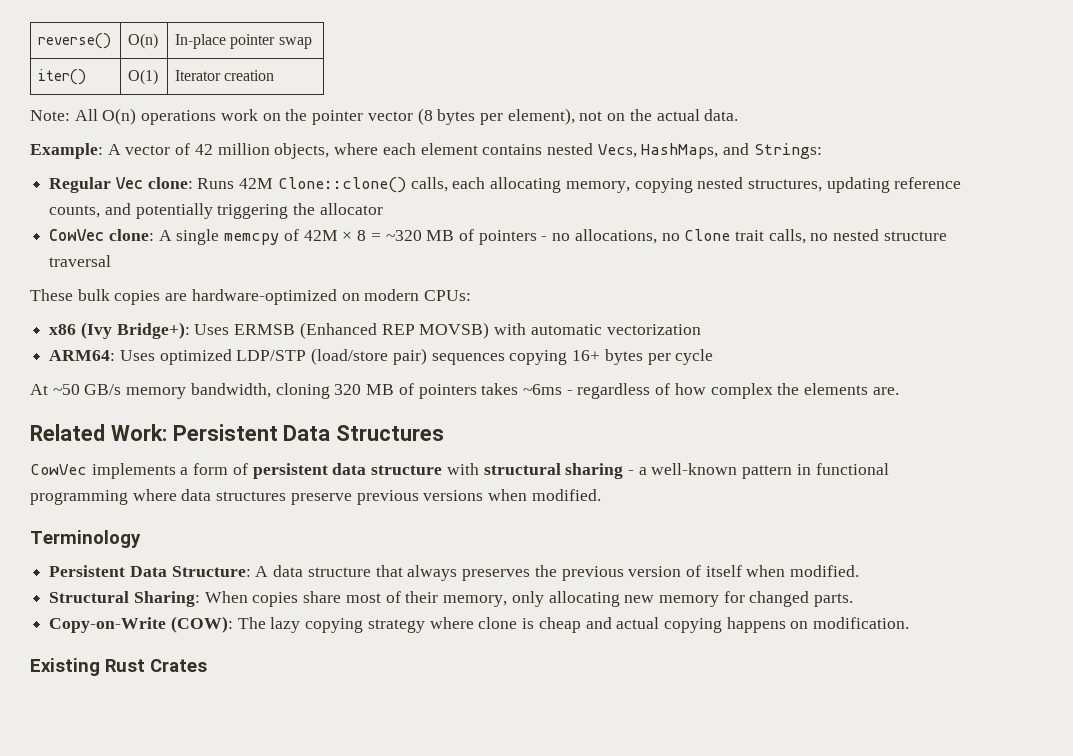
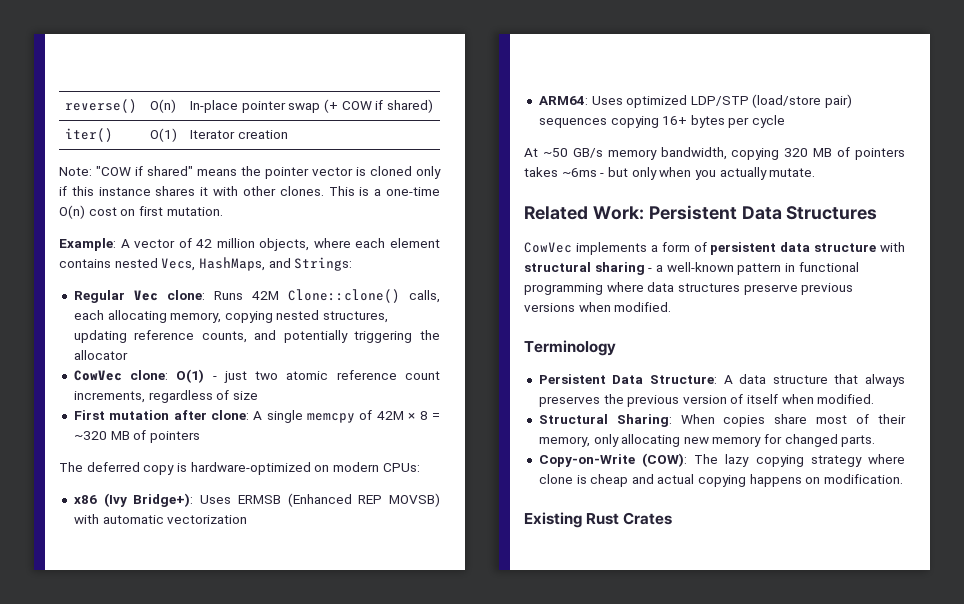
(312, 43) none -> [324,99,434,113] (+ COW if shared)
[74,108,739,125] All O(n) operations work on the pointer vector (8 bytes per element), not on the actual data. -> [96,166,441,179] [59,186,440,196] [59,205,223,219] "COW if shared" means the pointer vector is cloned only if this instance shares it with other clones. This is a one-time O(n) cost on first mutation.
(154, 235) none -> [176,369,440,383] [73,390,258,403] [73,410,249,420] O(1) - just two atomic reference count increments, regardless of size // First mutation after clone:
[541,229,947,244] [49,255,112,267] [30,289,188,305] - no allocations, no Clone trait calls, no nested structure traversal // These bulk copies are -> [59,462,187,475] // The deferred copy is
[275,383,330,399] cloning -> [731,148,780,160] copying
[577,383,899,399] regardless of how complex the elements are. -> [607,167,816,180] but only when you actually mutate.

